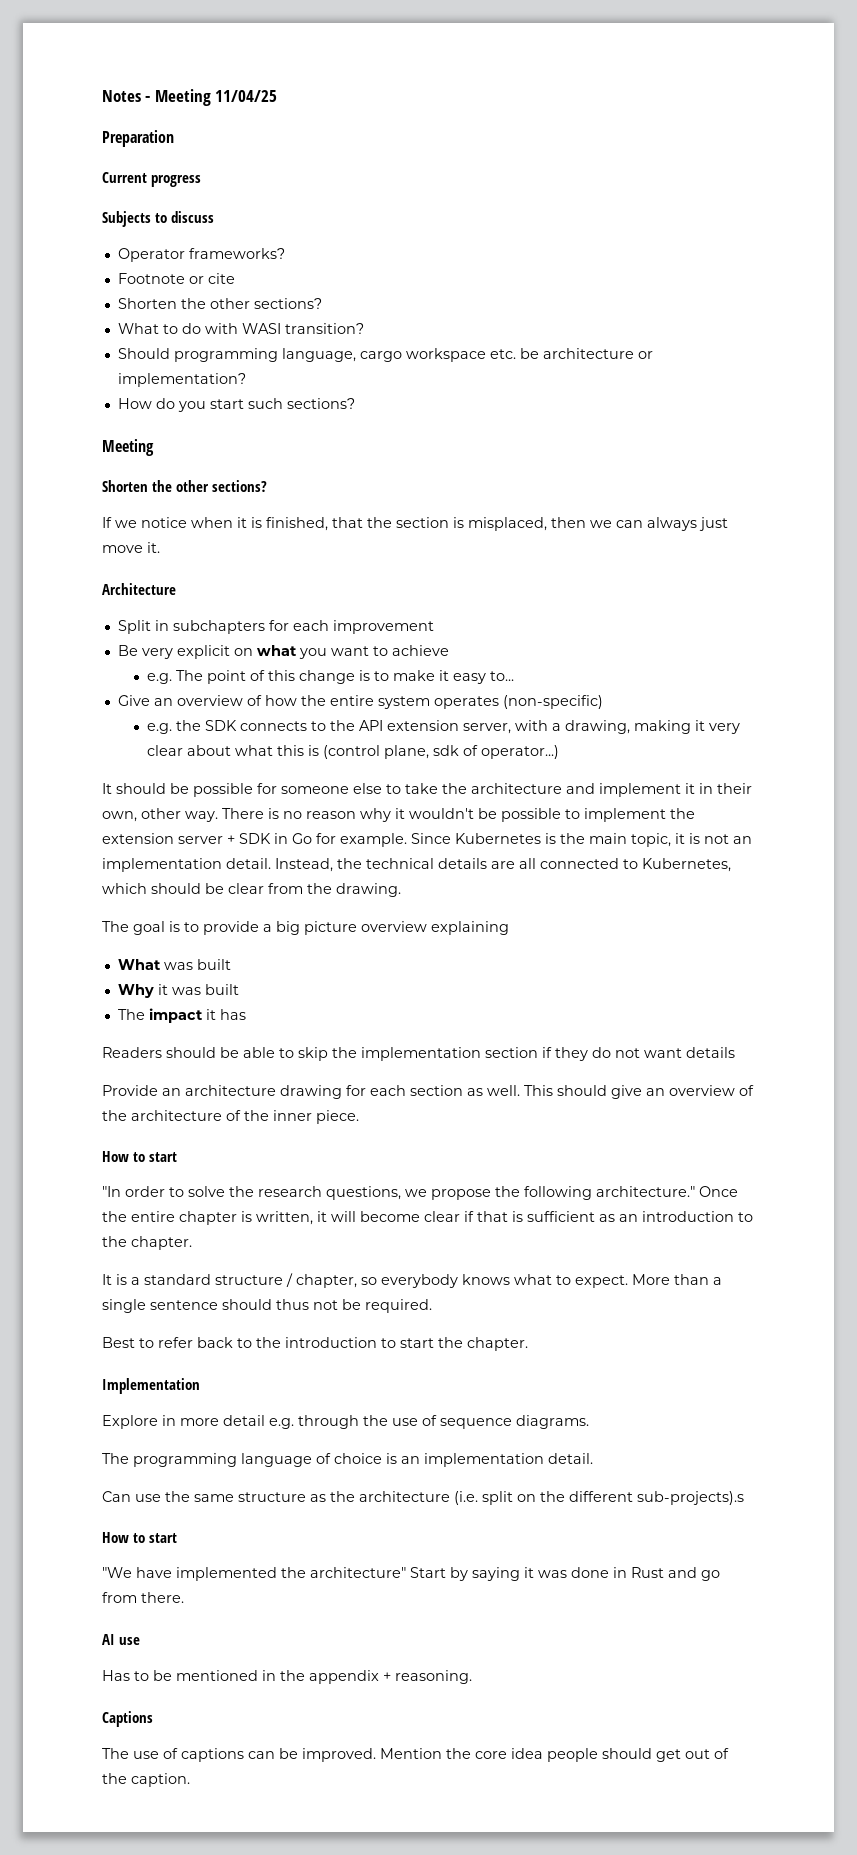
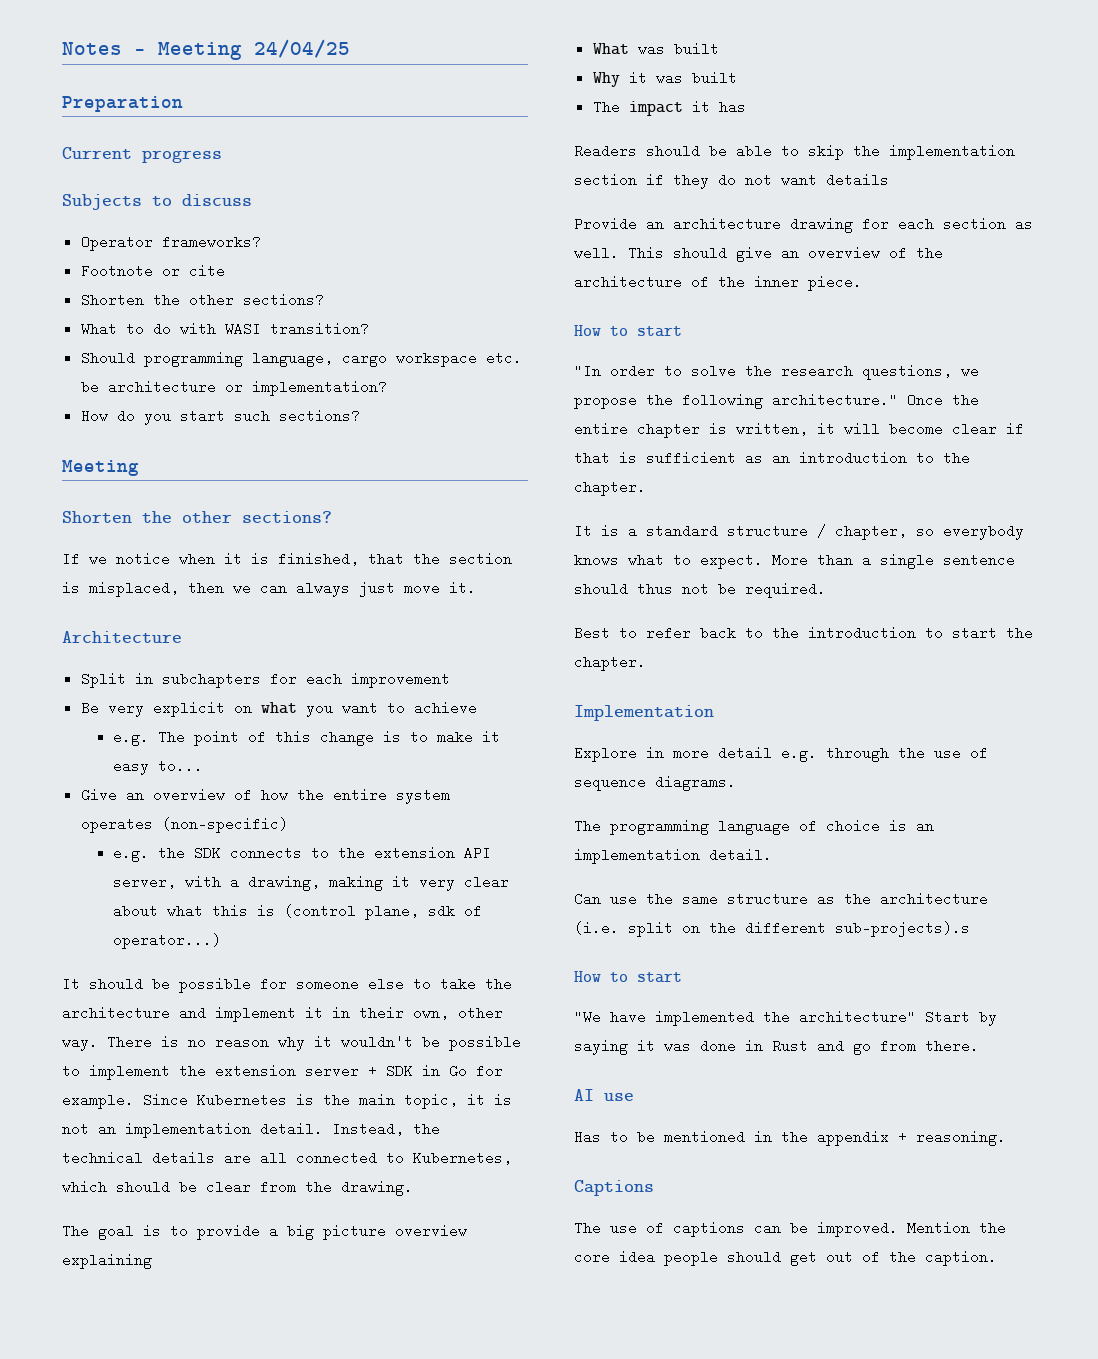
[215,90,278,102] 11/04/25 -> [254,39,350,58] 24/04/25
[358,720,459,731] API extension -> [373,846,491,860] extension API

